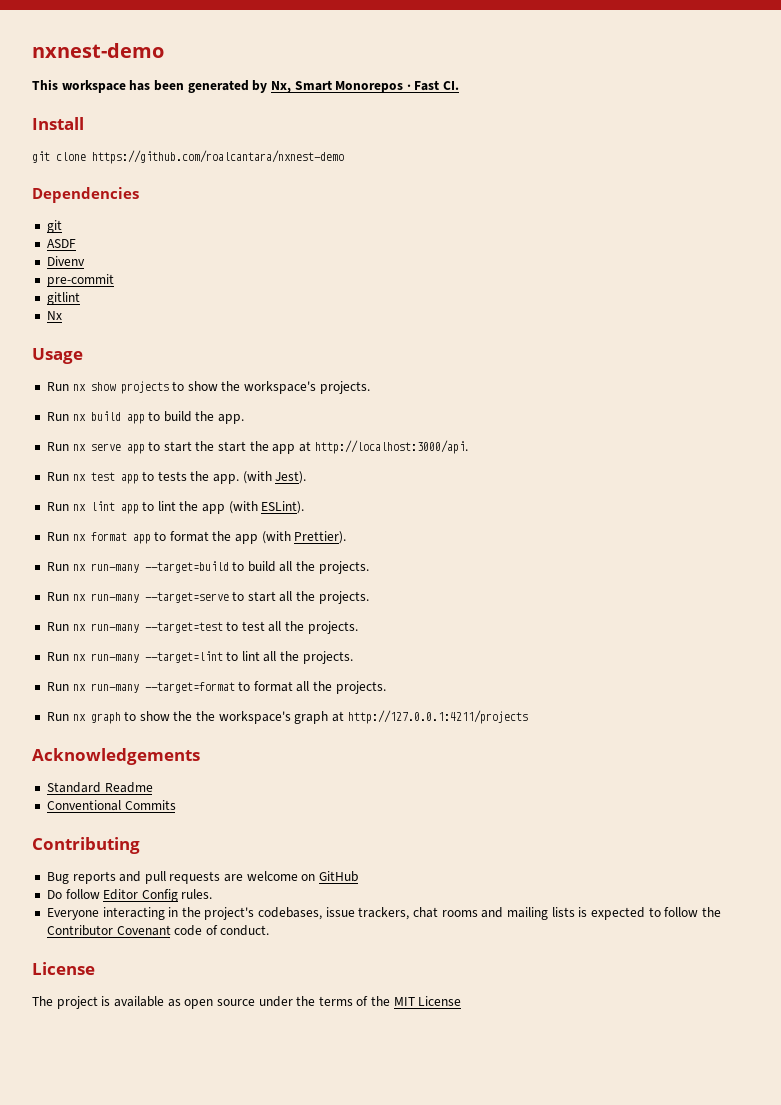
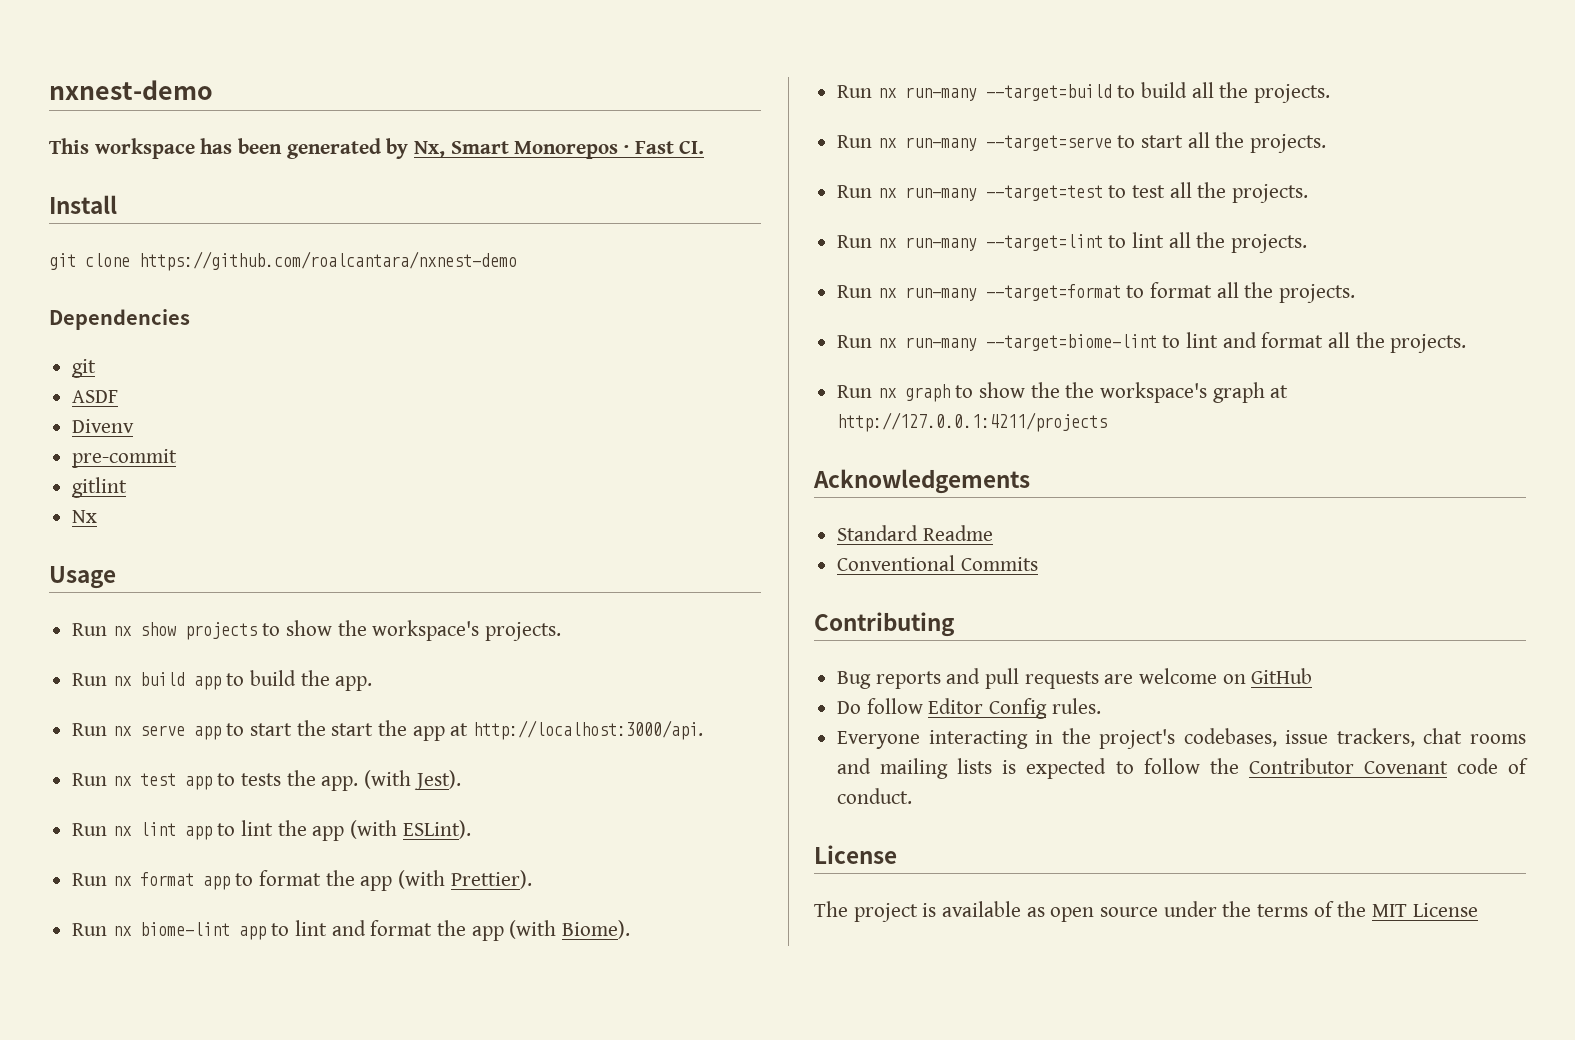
(347, 537) none -> [72,920,631,941] // Run nx biome-lint app to lint and format the app (with Biome).
(386, 687) none -> [837,332,1467,353] // Run nx run-many --target=biome-lint to lint and format all the projects.

